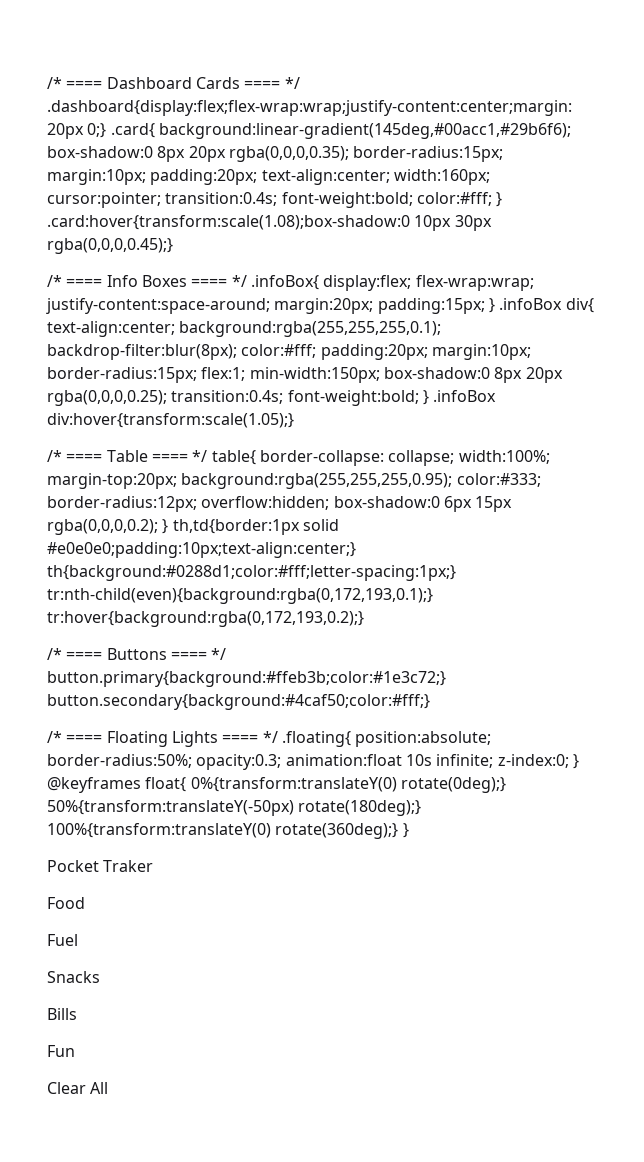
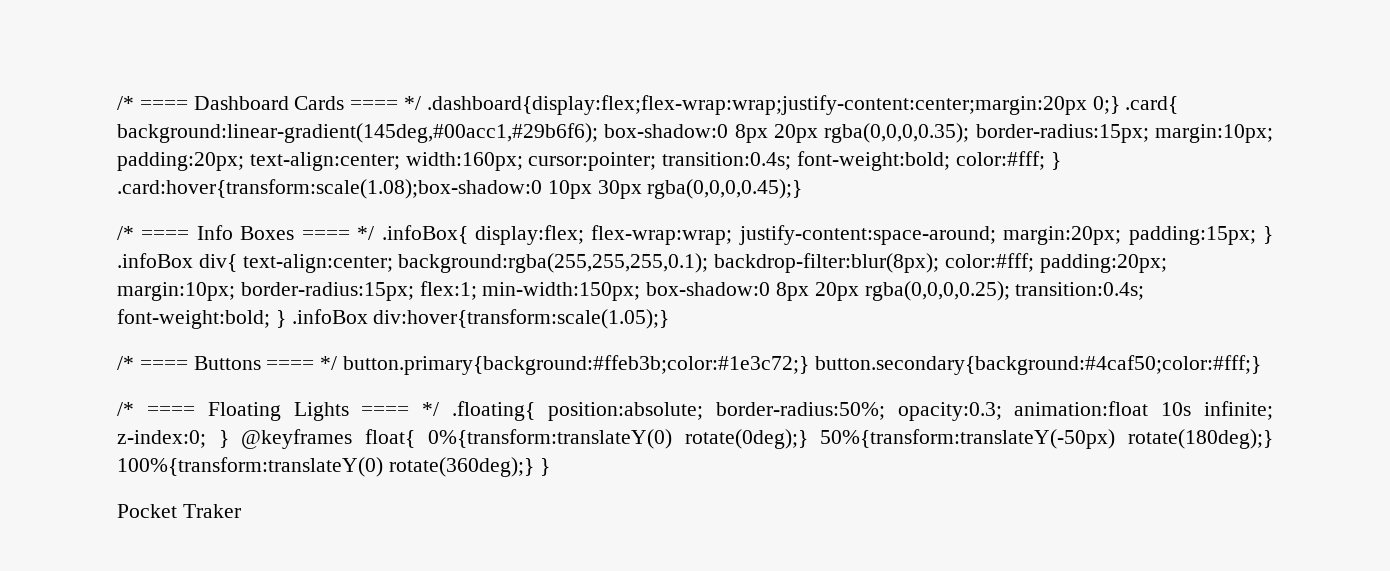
[47,450,550,466] [47,473,541,489] [47,496,513,512] [47,519,339,535] [47,542,356,558] [47,565,456,581] [47,588,433,604] [47,611,364,627] // /* ==== Table ==== */ table{ border-collapse: collapse; width:100%; margin-top:20px; background:rgba(255,255,255,0.95); color:#333; border-radius:12px; overflow:hidden; box-shadow:0 6px 15px rgba(0,0,0,0.2); } th,td{border:1px solid #e0e0e0;padding:10px;text-align:center;} th{background:#0288d1;color:#fff;letter-spacing:1px;} tr:nth-child(even){background:rgba(0,172,193,0.1);} tr:hover{background:rgba(0,172,193,0.2);} -> (670, 319) none
[47,897,85,909] [47,934,78,946] [47,971,100,983] [47,1008,77,1020] [47,1045,75,1057] [47,1082,109,1094] // Food // Fuel // Snacks // Bills // Fun // Clear All -> (241, 511) none

